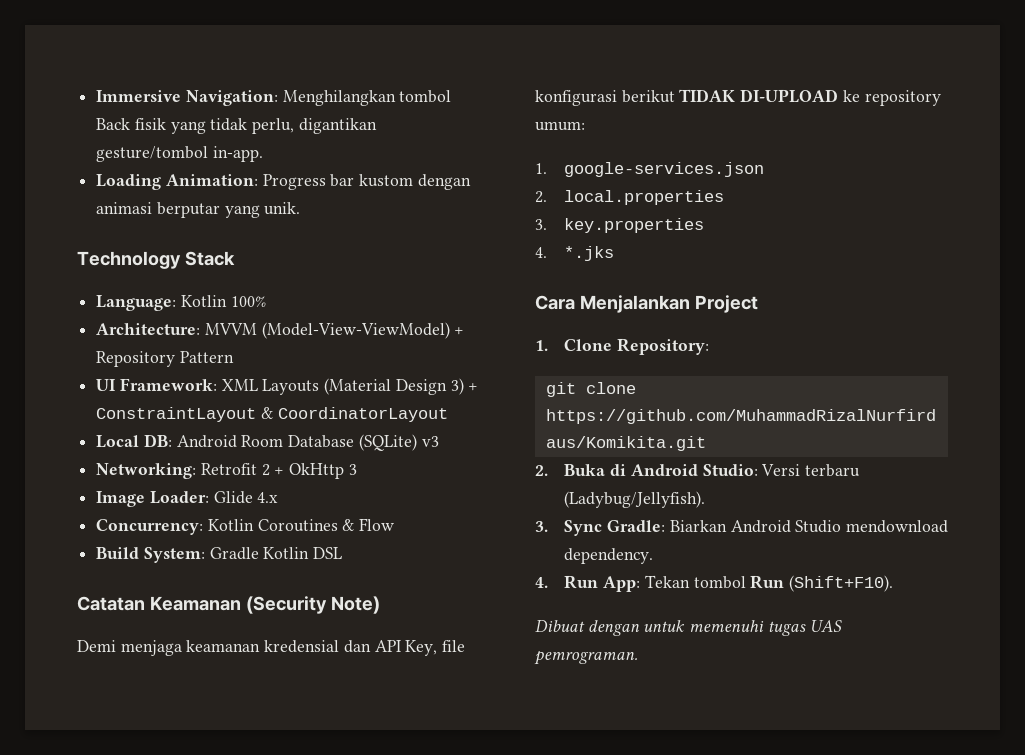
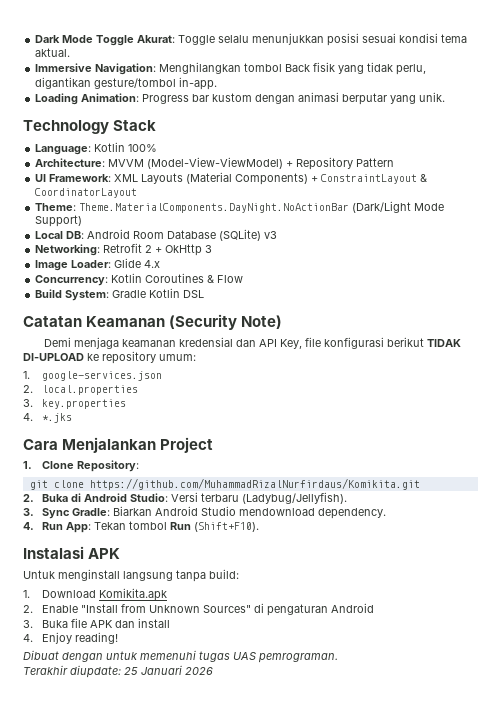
(96, 96) none -> [35,33,468,46] [35,48,71,57] Dark Mode Toggle Akurat: Toggle selalu menunjukkan posisi sesuai kondisi tema aktual. //
[395,378,464,395] Design 3) -> [235,173,309,185] Components)
(448, 414) none -> [35,201,445,213] [35,215,83,227] // Theme: Theme.MaterialComponents.DayNight.NoActionBar (Dark/Light Mode Support)
(893, 583) none -> [23,546,121,559] [23,569,239,582] [23,588,167,601] [23,603,374,616] [23,618,170,628] [23,632,118,644] // Instalasi APK // Untuk menginstall langsung tanpa build: // 1. Download Komikita.apk // 2. Enable "Install from Unknown Sources" di pengaturan Android // 3. Buka file APK dan install // 4. Enjoy reading!
(638, 658) none -> [23,665,213,678] // Terakhir diupdate: 25 Januari 2026

